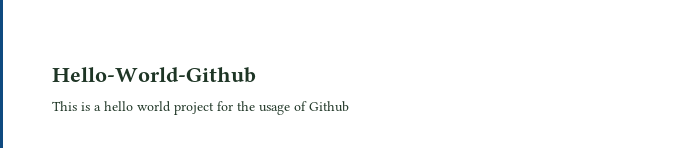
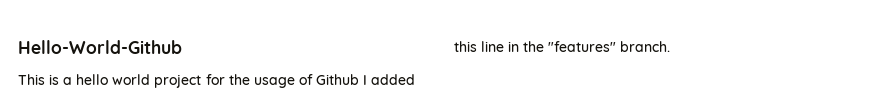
(349, 106) none -> [362,74,415,85] [454,41,670,52] I added this line in the "features" branch.

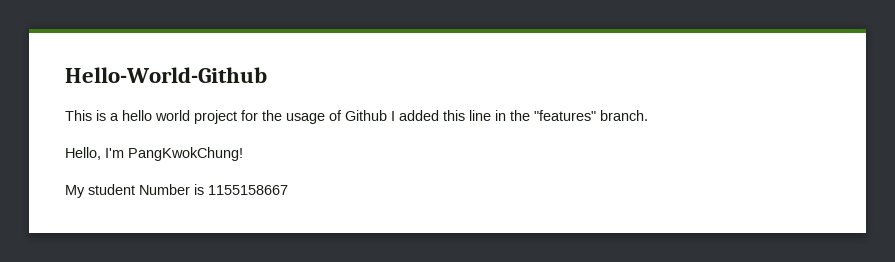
(670, 46) none -> [65,147,243,161] [65,184,288,198] // Hello, I'm PangKwokChung! // My student Number is 1155158667

